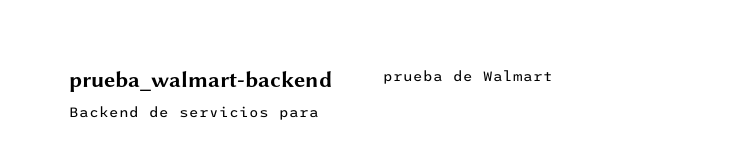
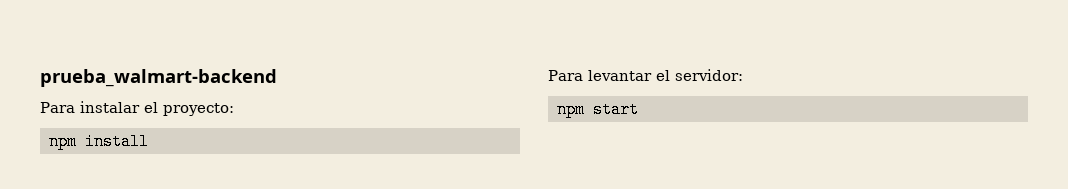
[69,106,319,120] [383,70,553,84] Backend de servicios para prueba de Walmart -> [40,101,234,116] [48,133,149,150] [548,69,743,81] [556,101,639,118] Para instalar el proyecto: // npm install // Para levantar el servidor: // npm start

